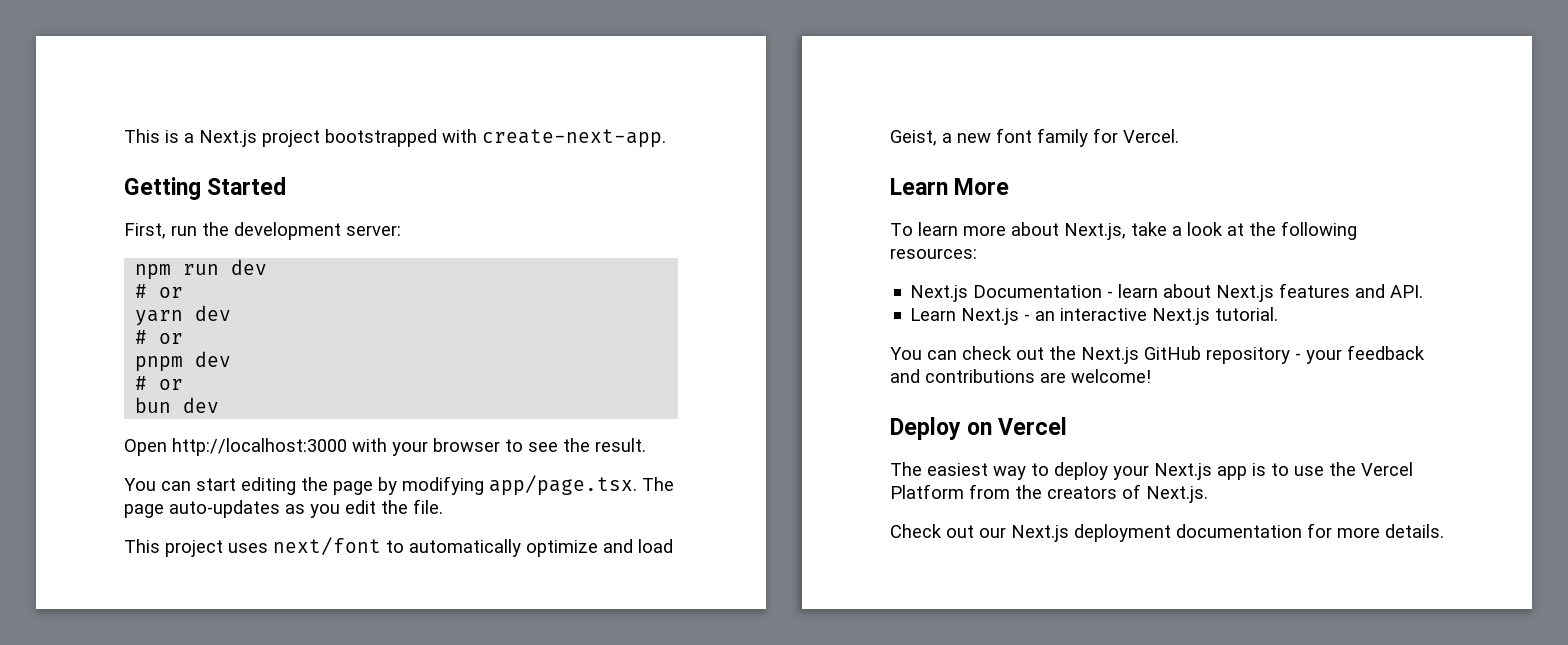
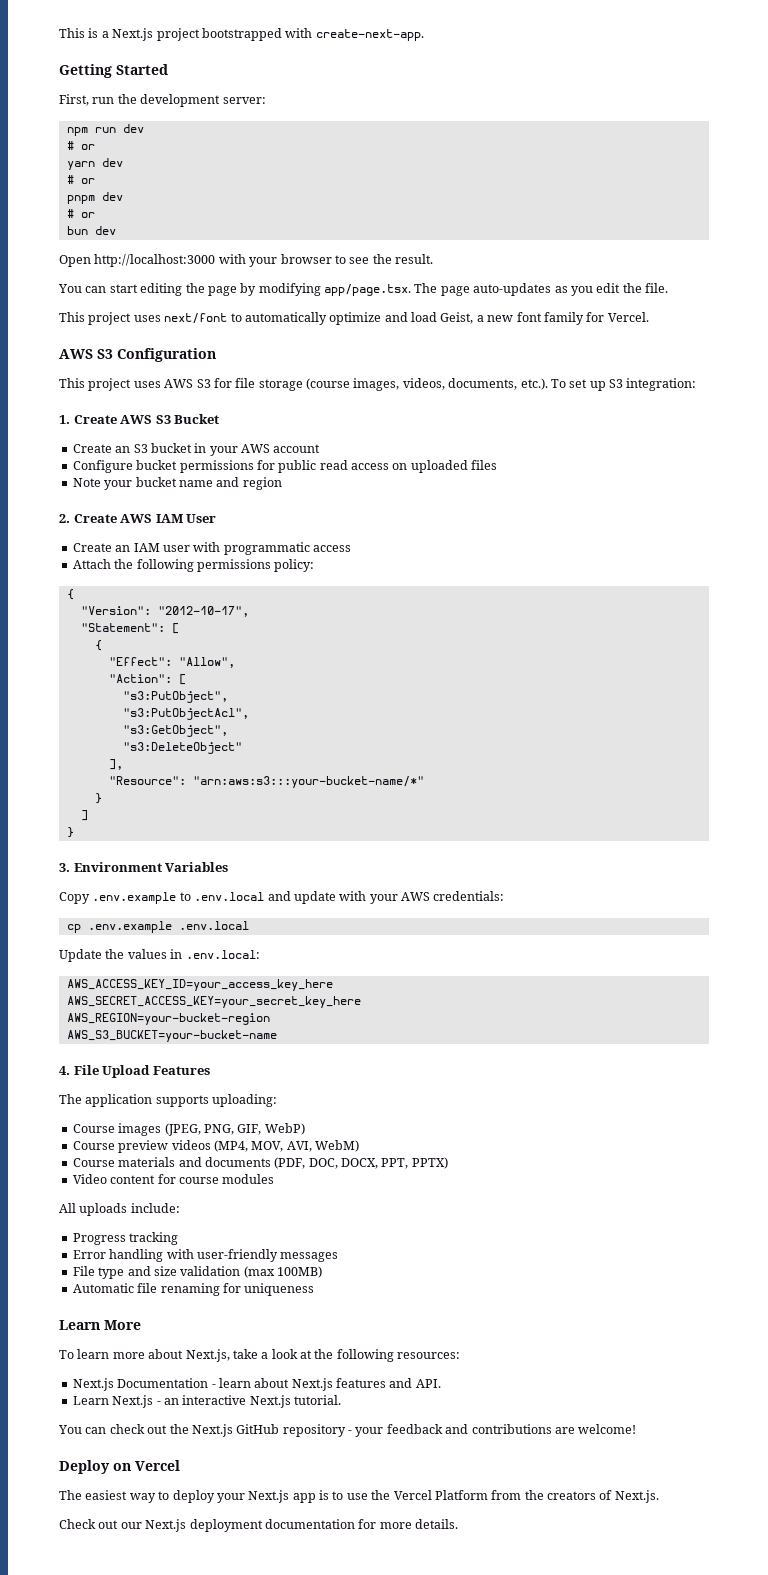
(1179, 136) none -> [59,348,216,362] [59,378,697,391] [59,414,220,424] [72,443,321,456] [72,460,498,473] [72,477,282,490] [59,514,217,523] [72,542,351,555] [72,559,315,572] [66,589,74,600] [80,606,249,617] [80,623,179,634] [94,640,102,651] [108,657,235,668] [108,674,186,685] [122,691,228,703] [122,708,249,720] [122,725,228,737] [122,742,242,754] [108,759,123,770] [108,776,424,788] [94,793,102,804] [80,810,88,821] [66,827,74,838] [59,862,229,872] [59,891,505,904] [66,921,249,933] [59,949,260,962] [66,979,333,991] [66,996,361,1008] [66,1013,270,1025] [66,1030,277,1042] [59,1065,210,1078] [59,1094,278,1107] [72,1123,305,1136] [72,1140,359,1153] [72,1157,448,1169] [72,1174,275,1184] [59,1203,180,1216] [72,1232,179,1245] [72,1249,339,1262] [72,1266,322,1279] [72,1283,315,1296] // AWS S3 Configuration // This project uses AWS S3 for file storage (course images, videos, documents, etc.). To set up S3 integration: // 1. Create AWS S3 Bucket // Create an S3 bucket in your AWS account // Configure bucket permissions for public read access on uploaded files // Note your bucket name and region // 2. Create AWS IAM User // Create an IAM user with programmatic access // Attach the following permissions policy: // { // "Version": "2012-10-17", // "Statement": [ // { // "Effect": "Allow", // "Action": [ // "s3:PutObject", // "s3:PutObjectAcl", // "s3:GetObject", // "s3:DeleteObject" // ], // "Resource": "arn:aws:s3:::your-bucket-name/*" // } // ] // } // 3. Environment Variables // Copy .env.example to .env.local and update with your AWS credentials: // cp .env.example .env.local // Update the values in .env.local: // AWS_ACCESS_KEY_ID=your_access_key_here // AWS_SECRET_ACCESS_KEY=your_secret_key_here // AWS_REGION=your-bucket-region // AWS_S3_BUCKET=your-bucket-name // 4. File Upload Features // The application supports uploading: // Course images (JPEG, PNG, GIF, WebP) // Course preview videos (MP4, MOV, AVI, WebM) // Course materials and documents (PDF, DOC, DOCX, PPT, PPTX) // Video content for course modules // All uploads include: // Progress tracking // Error handling with user-friendly messages // File type and size validation (max 100MB) // Automatic file renaming for uniqueness

